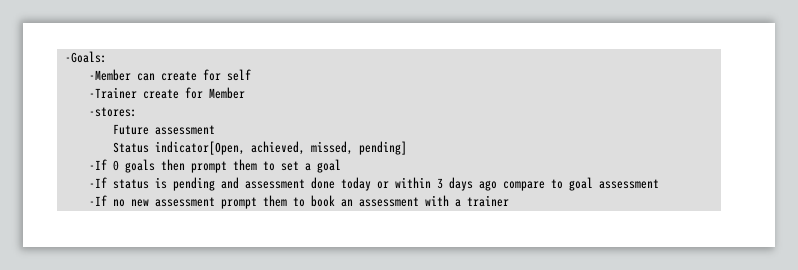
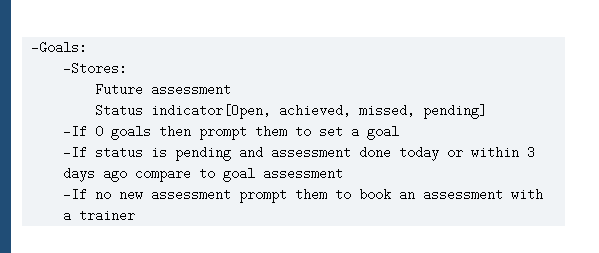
[89,69,252,81] [89,87,246,99] [89,107,138,117] -Member can create for self // -Trainer create for Member // -stores: -> [63,62,127,75] -Stores:

